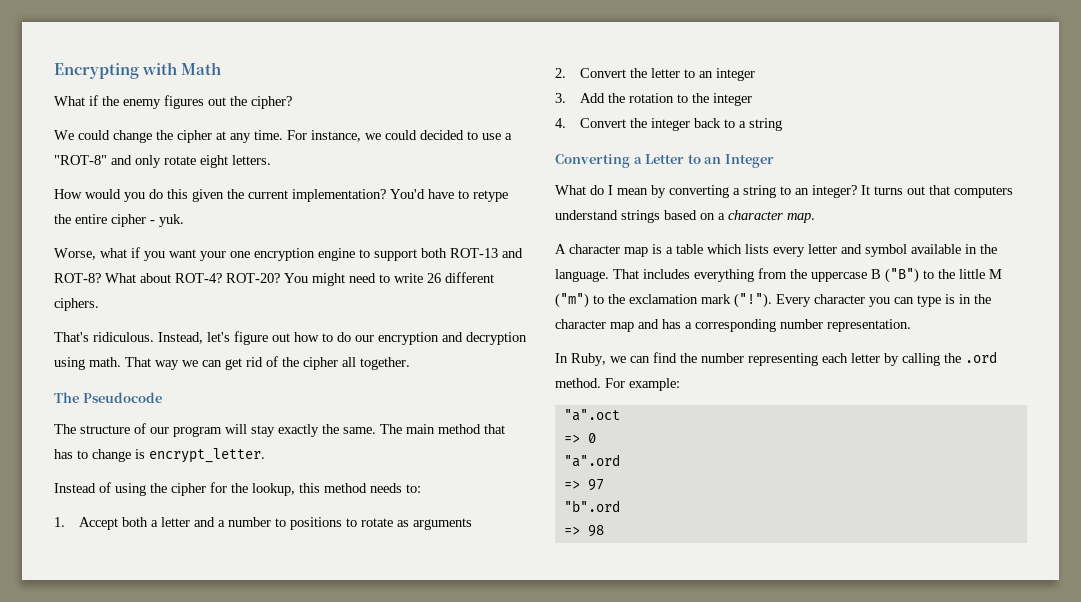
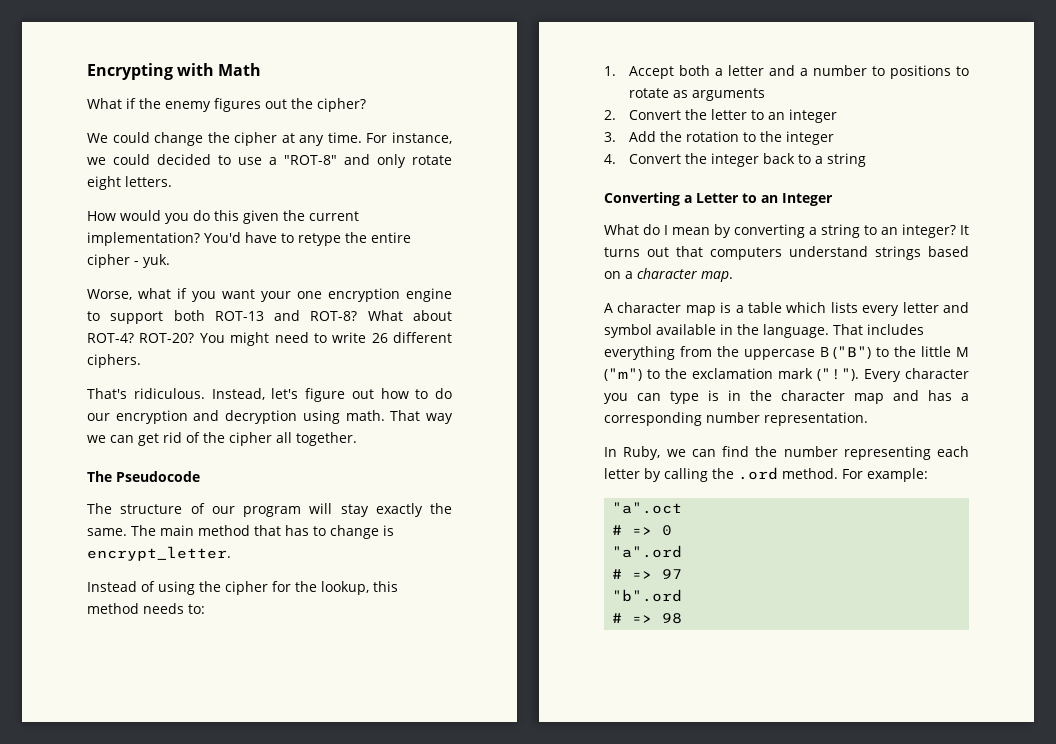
(620, 415) none -> [612,525,623,535] #
(620, 460) none -> [612,569,623,579] #
(620, 506) none -> [612,613,623,623] #

